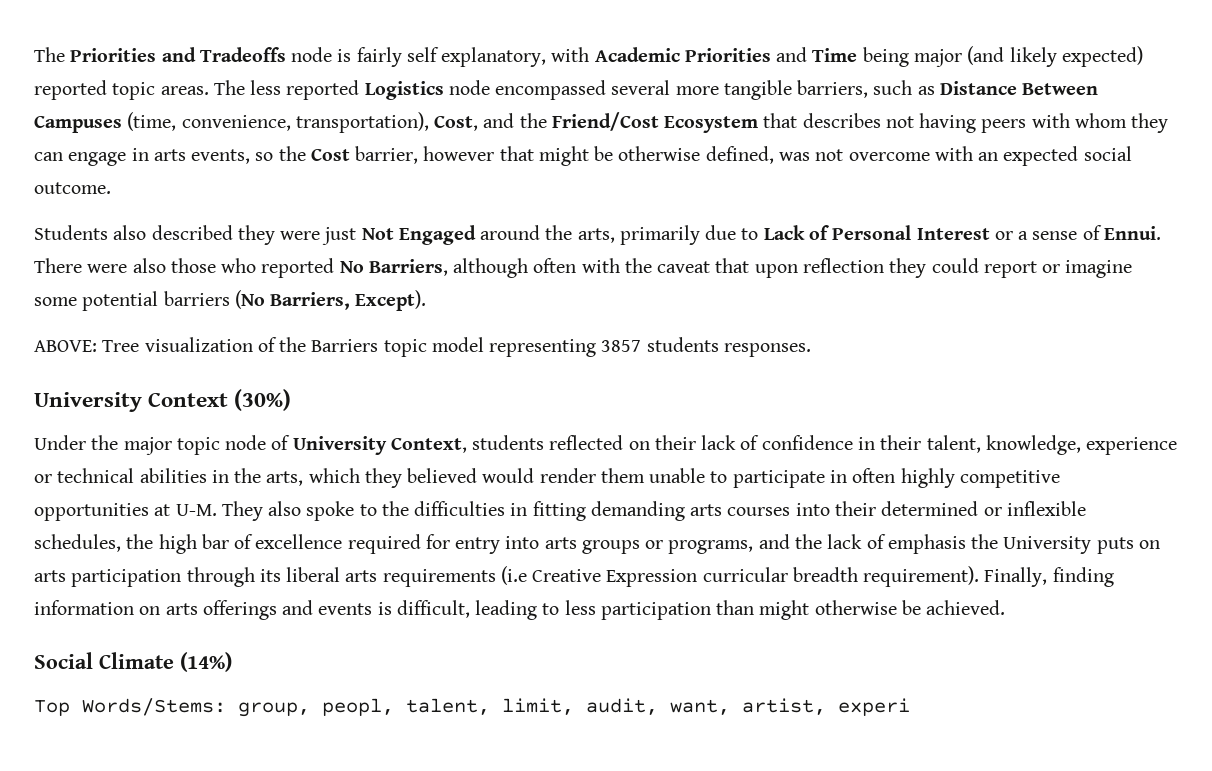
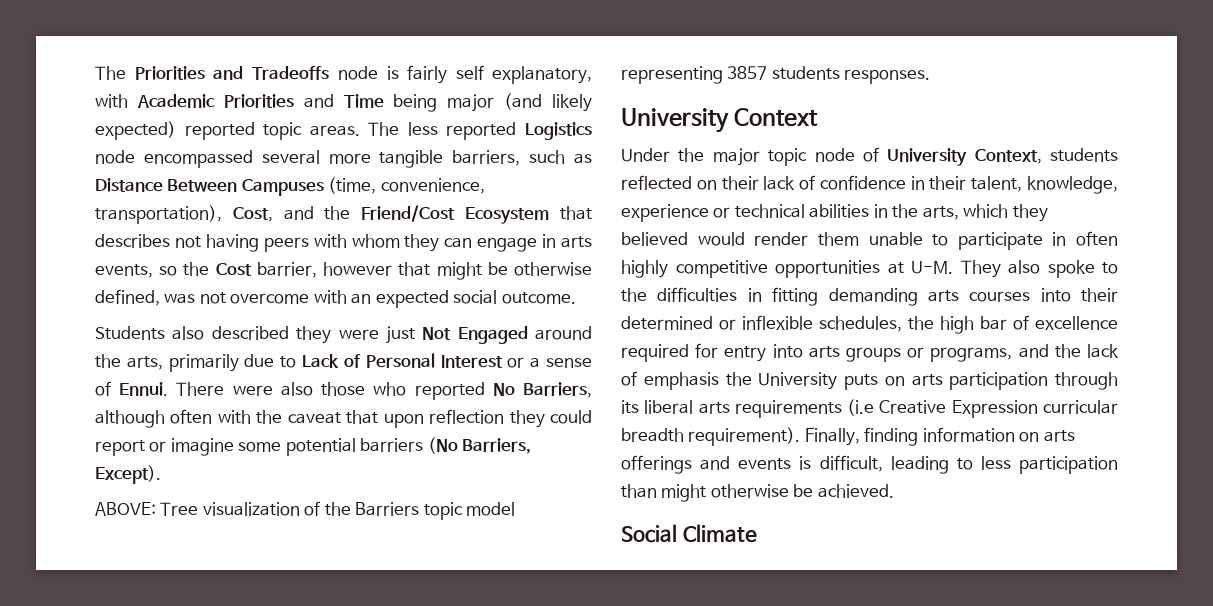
[234,389,292,411] (30%) -> (819, 117) none
[180,652,232,672] [34,698,910,717] (14%) // Top Words/Stems: group, peopl, talent, limit, audit, want, artist, experi -> (757, 533) none

